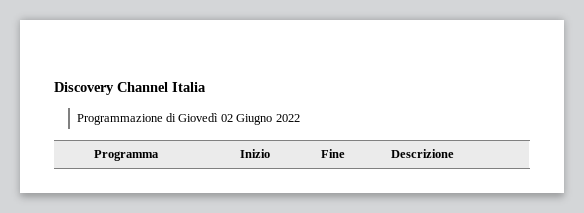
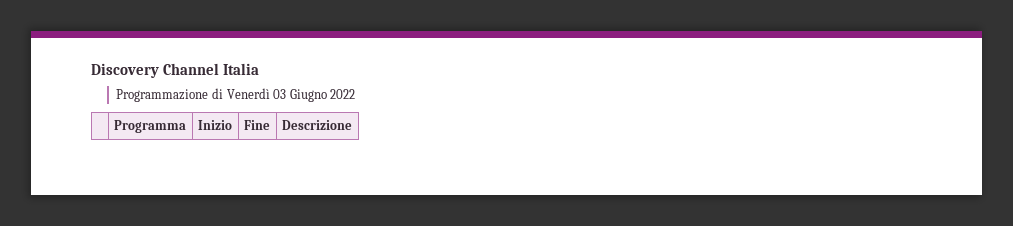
[178,113,233,122] Giovedì 02 -> [226,88,287,99] Venerdì 03

